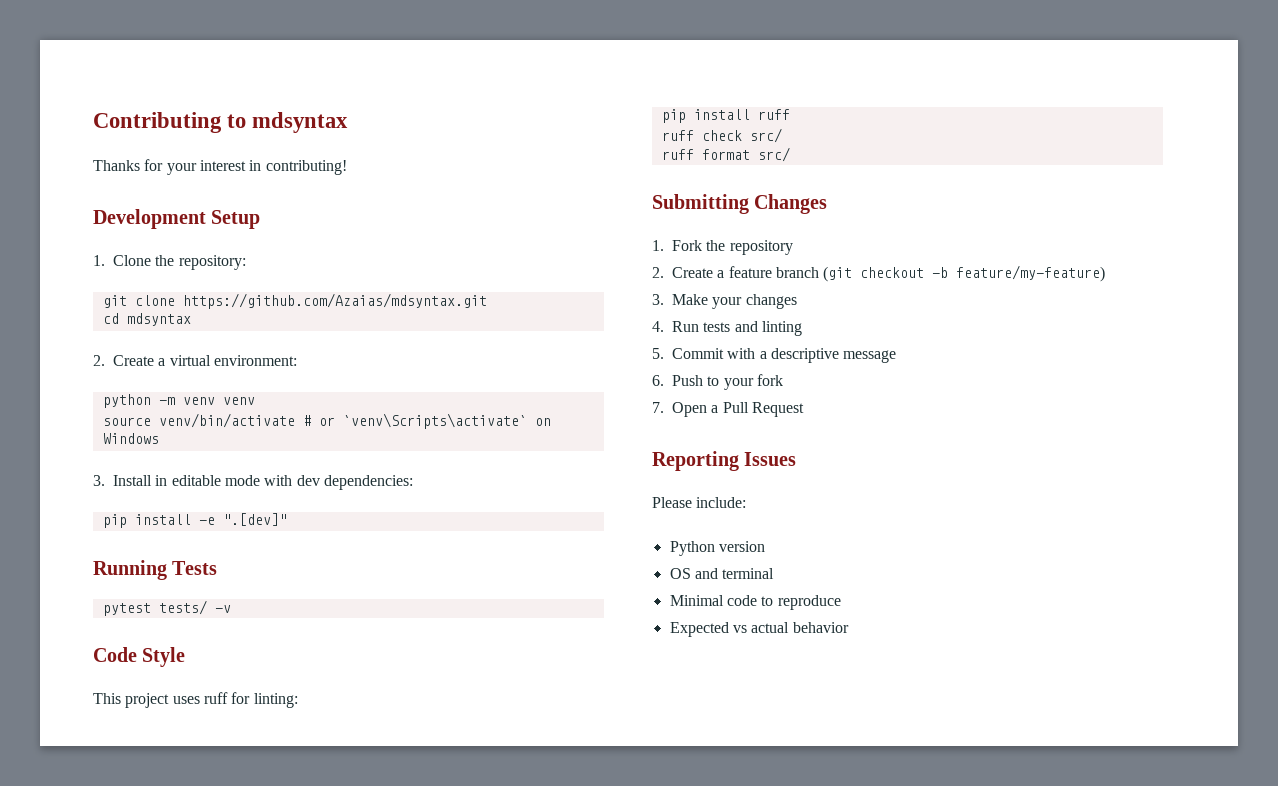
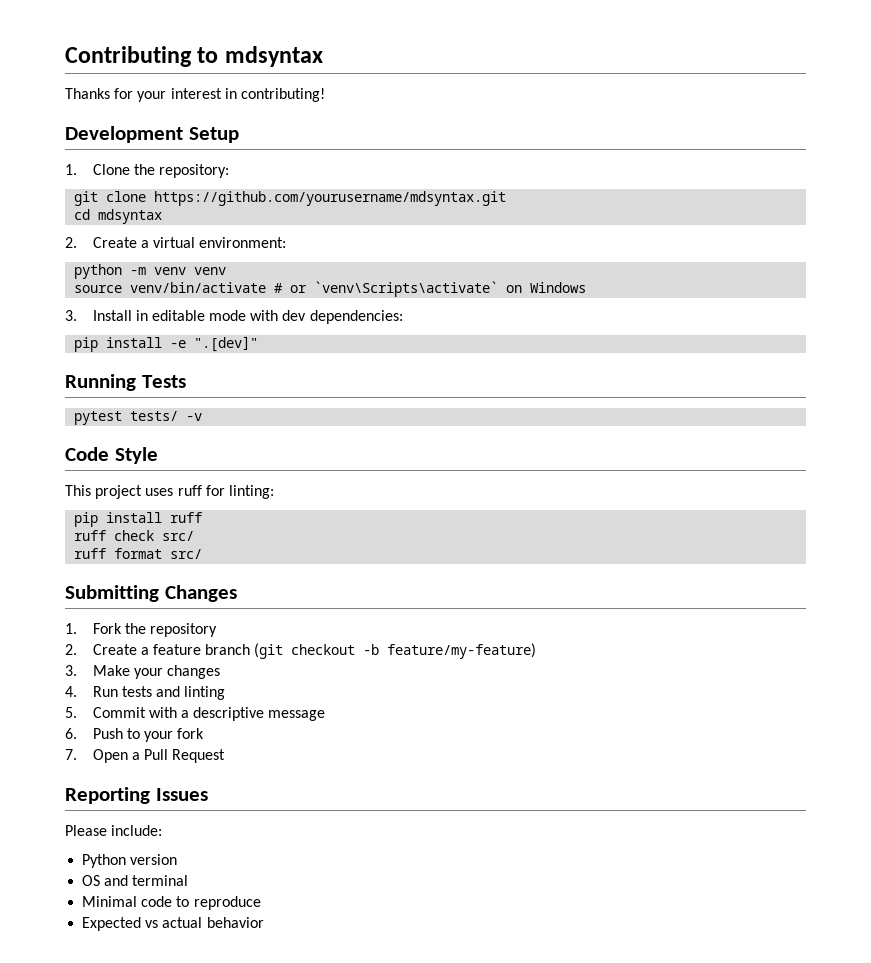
[182,293,487,309] https://github.com/Azaias/mdsyntax.git -> [154,191,507,206] https://github.com/yourusername/mdsyntax.git

